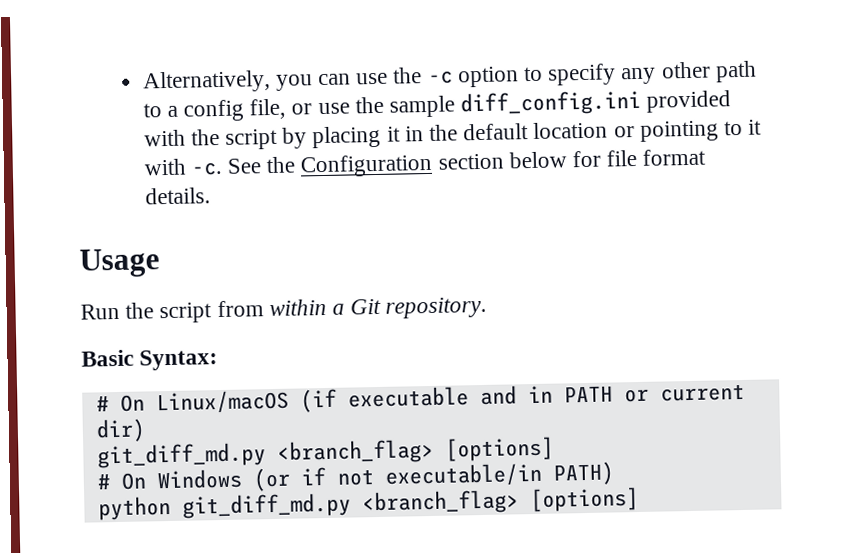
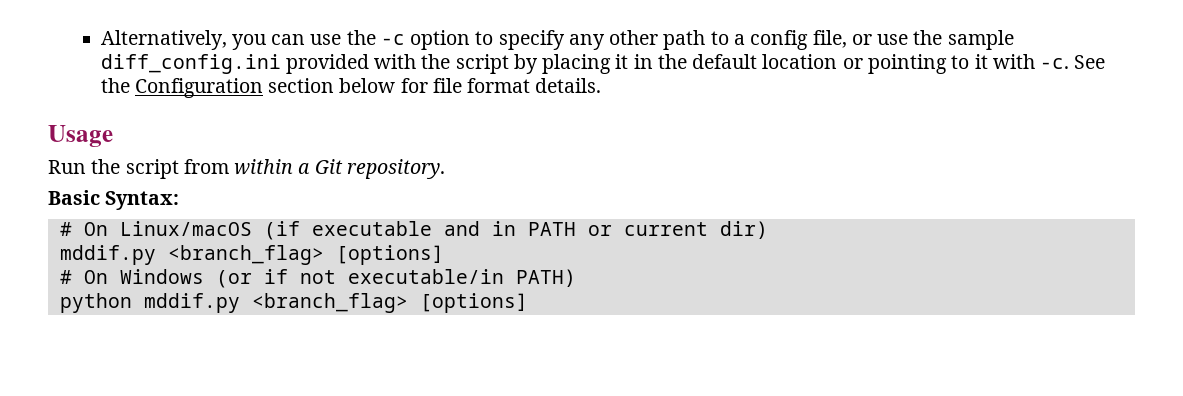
[96,442,266,469] git_diff_md.py -> [59,245,156,265] mddif.py
[181,492,351,519] git_diff_md.py -> [143,293,240,313] mddif.py

